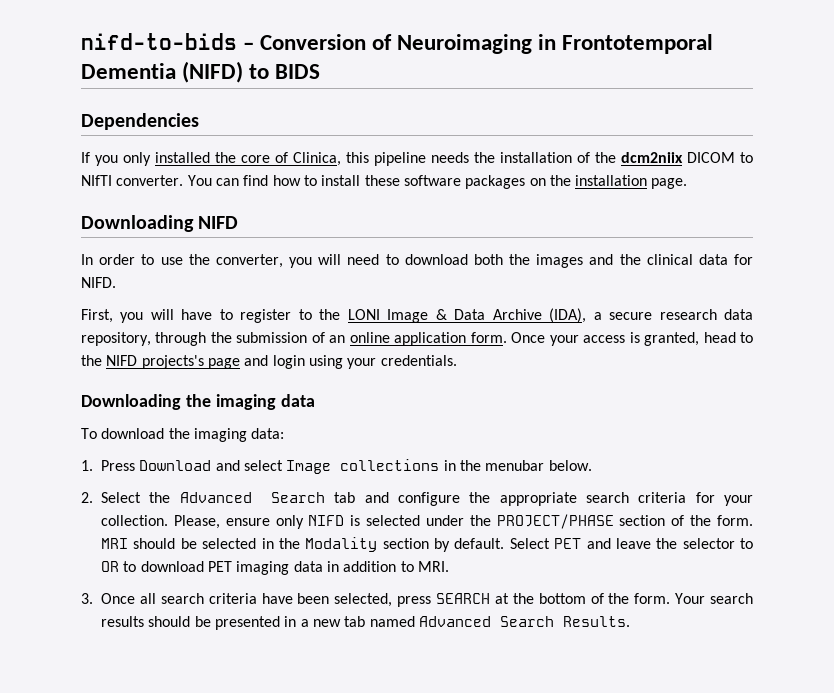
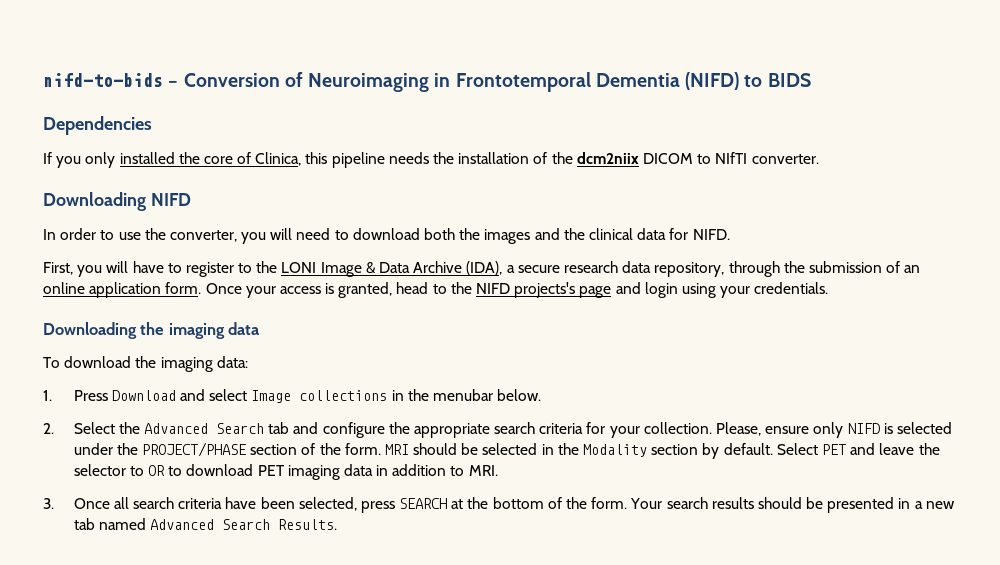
[187,175,688,189] You can find how to install these software packages on the installation page. -> (819, 159) none

